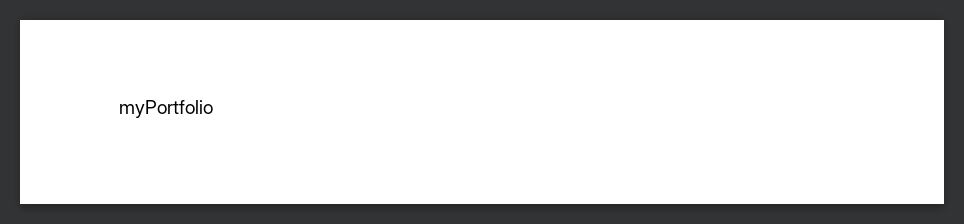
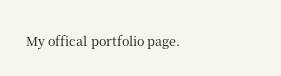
[119,100,213,118] myPortfolio -> [26,35,181,50] My offical portfolio page.

